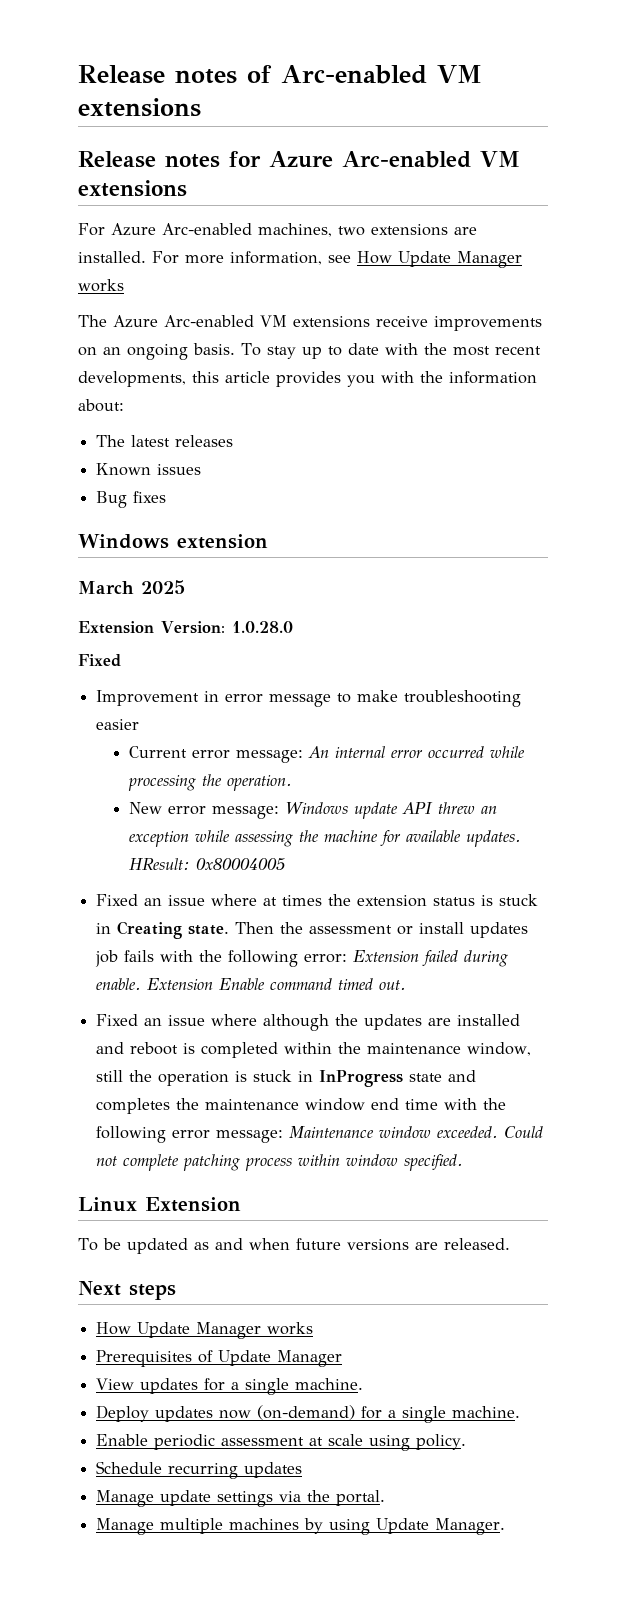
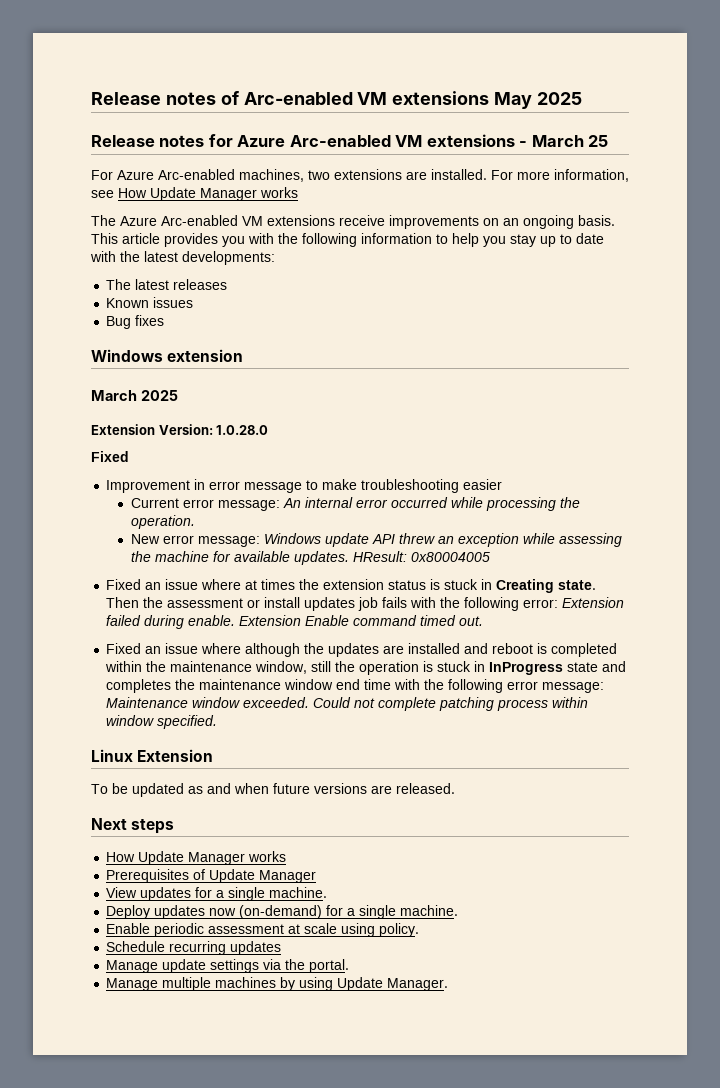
(201, 107) none -> [494,92,583,109] May 2025
(187, 188) none -> [519,135,609,147] - March 25
[241,343,261,356] To -> [91,233,506,247] This article provides you with the following information to help you
[452,346,541,356] [78,371,537,387] [78,399,124,412] most recent developments, this article provides you with the information about: -> [144,251,275,265] latest developments:

